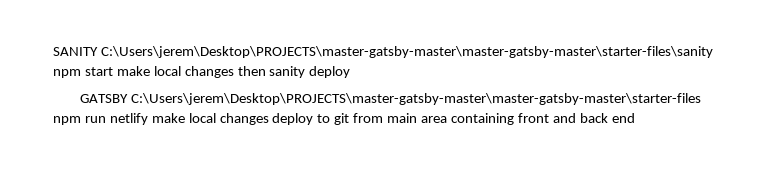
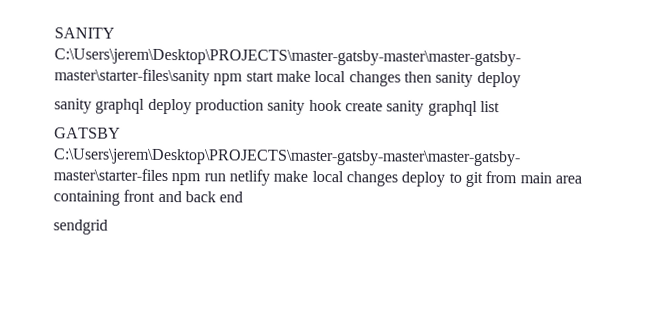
(351, 72) none -> [54,98,500,116] // sanity graphql deploy production sanity hook create sanity graphql list
(635, 118) none -> [53,219,108,235] // sendgrid

